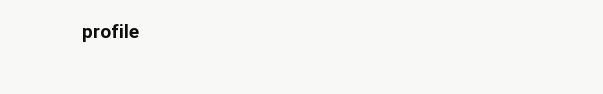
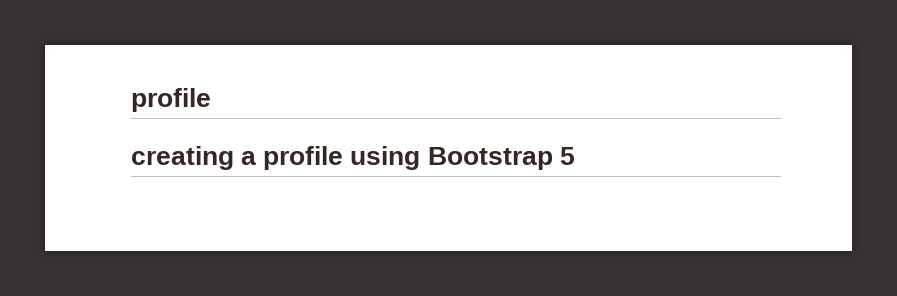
[82,24,139,42] profile -> [131,88,211,112] [131,146,575,170] profile // creating a profile using Bootstrap 5

